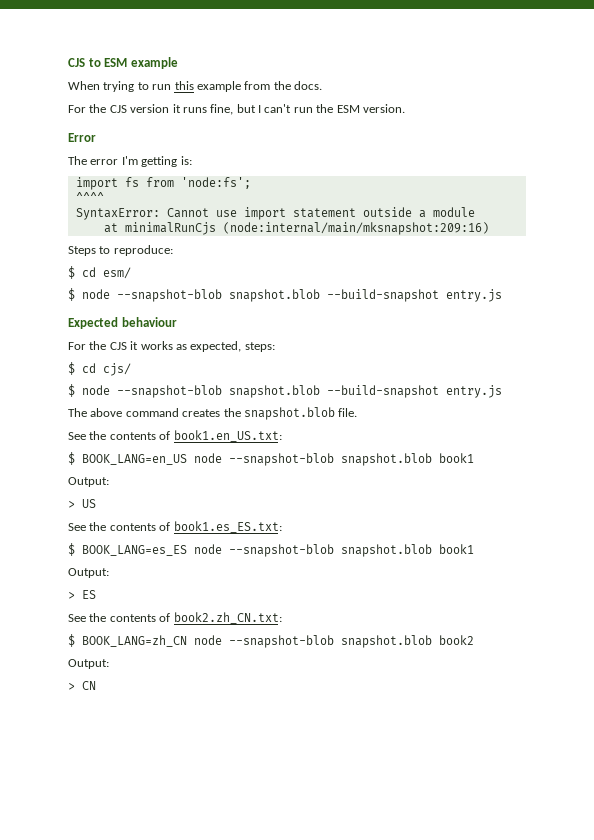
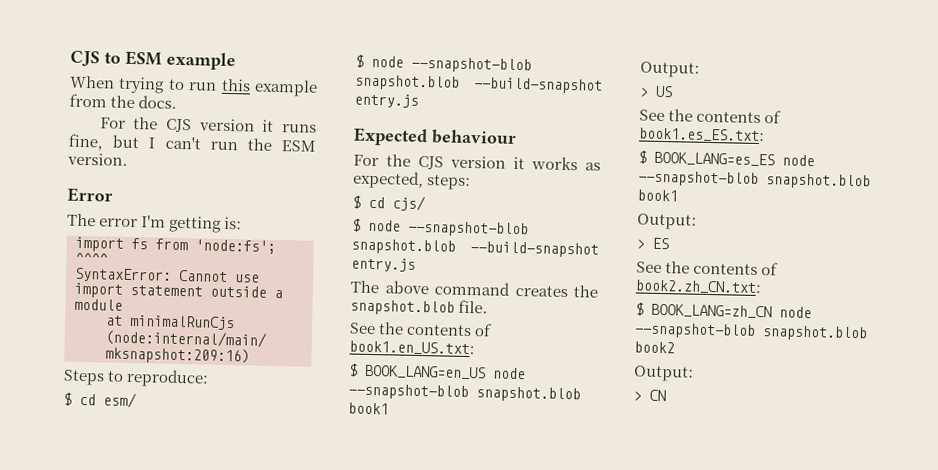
(127, 346) none -> [450,155,506,169] version

